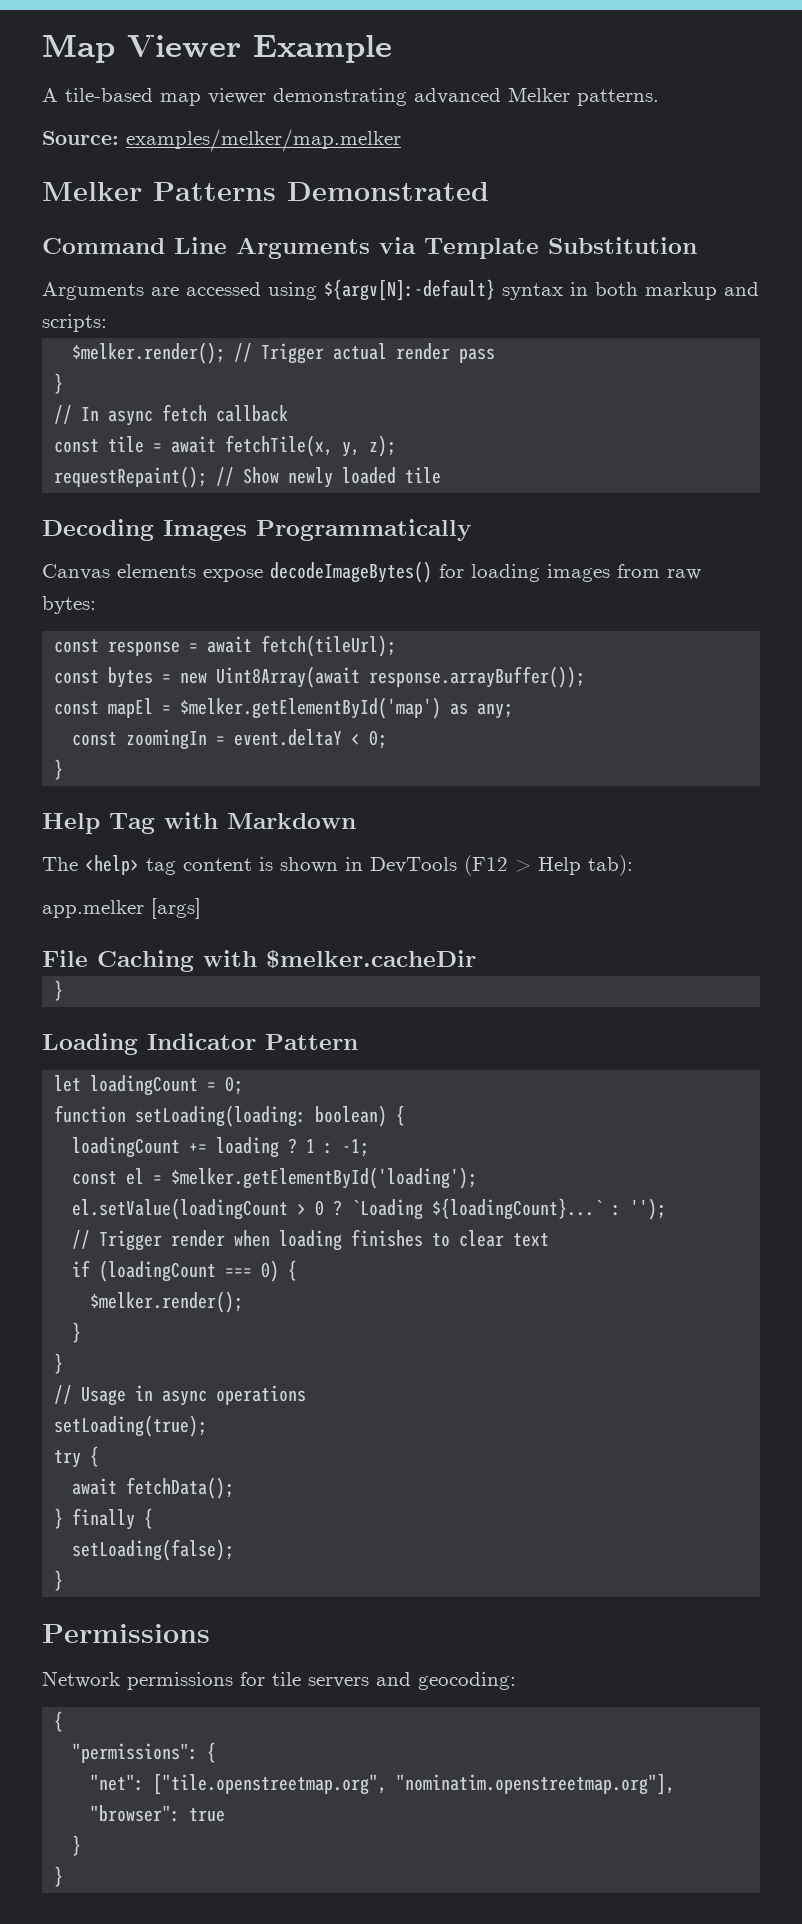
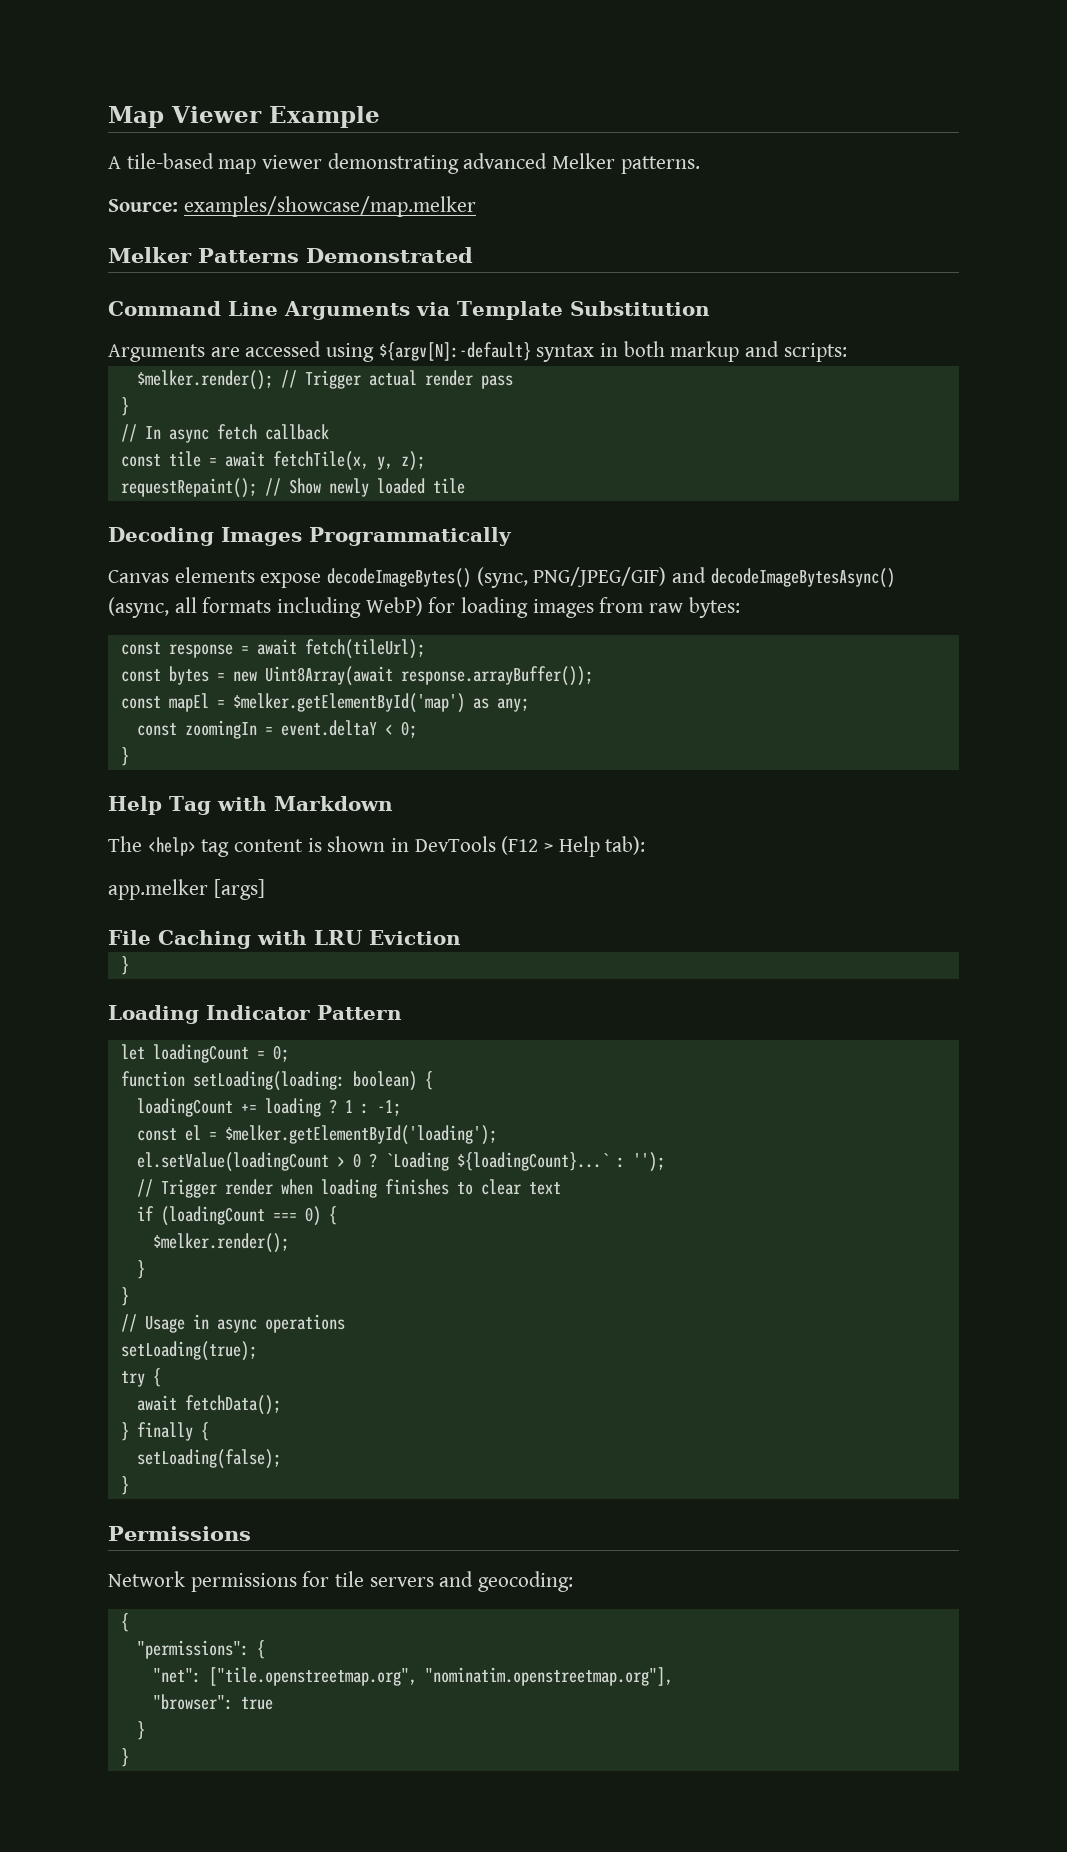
[126,129,401,152] examples/melker/map.melker -> [183,196,476,217] examples/showcase/map.melker
(432, 572) none -> [476,567,895,588] [108,597,423,618] (sync, PNG/JPEG/GIF) and decodeImageBytesAsync() (async, all formats including WebP)
[266,950,476,968] $melker.cacheDir -> [314,930,461,945] LRU Eviction

